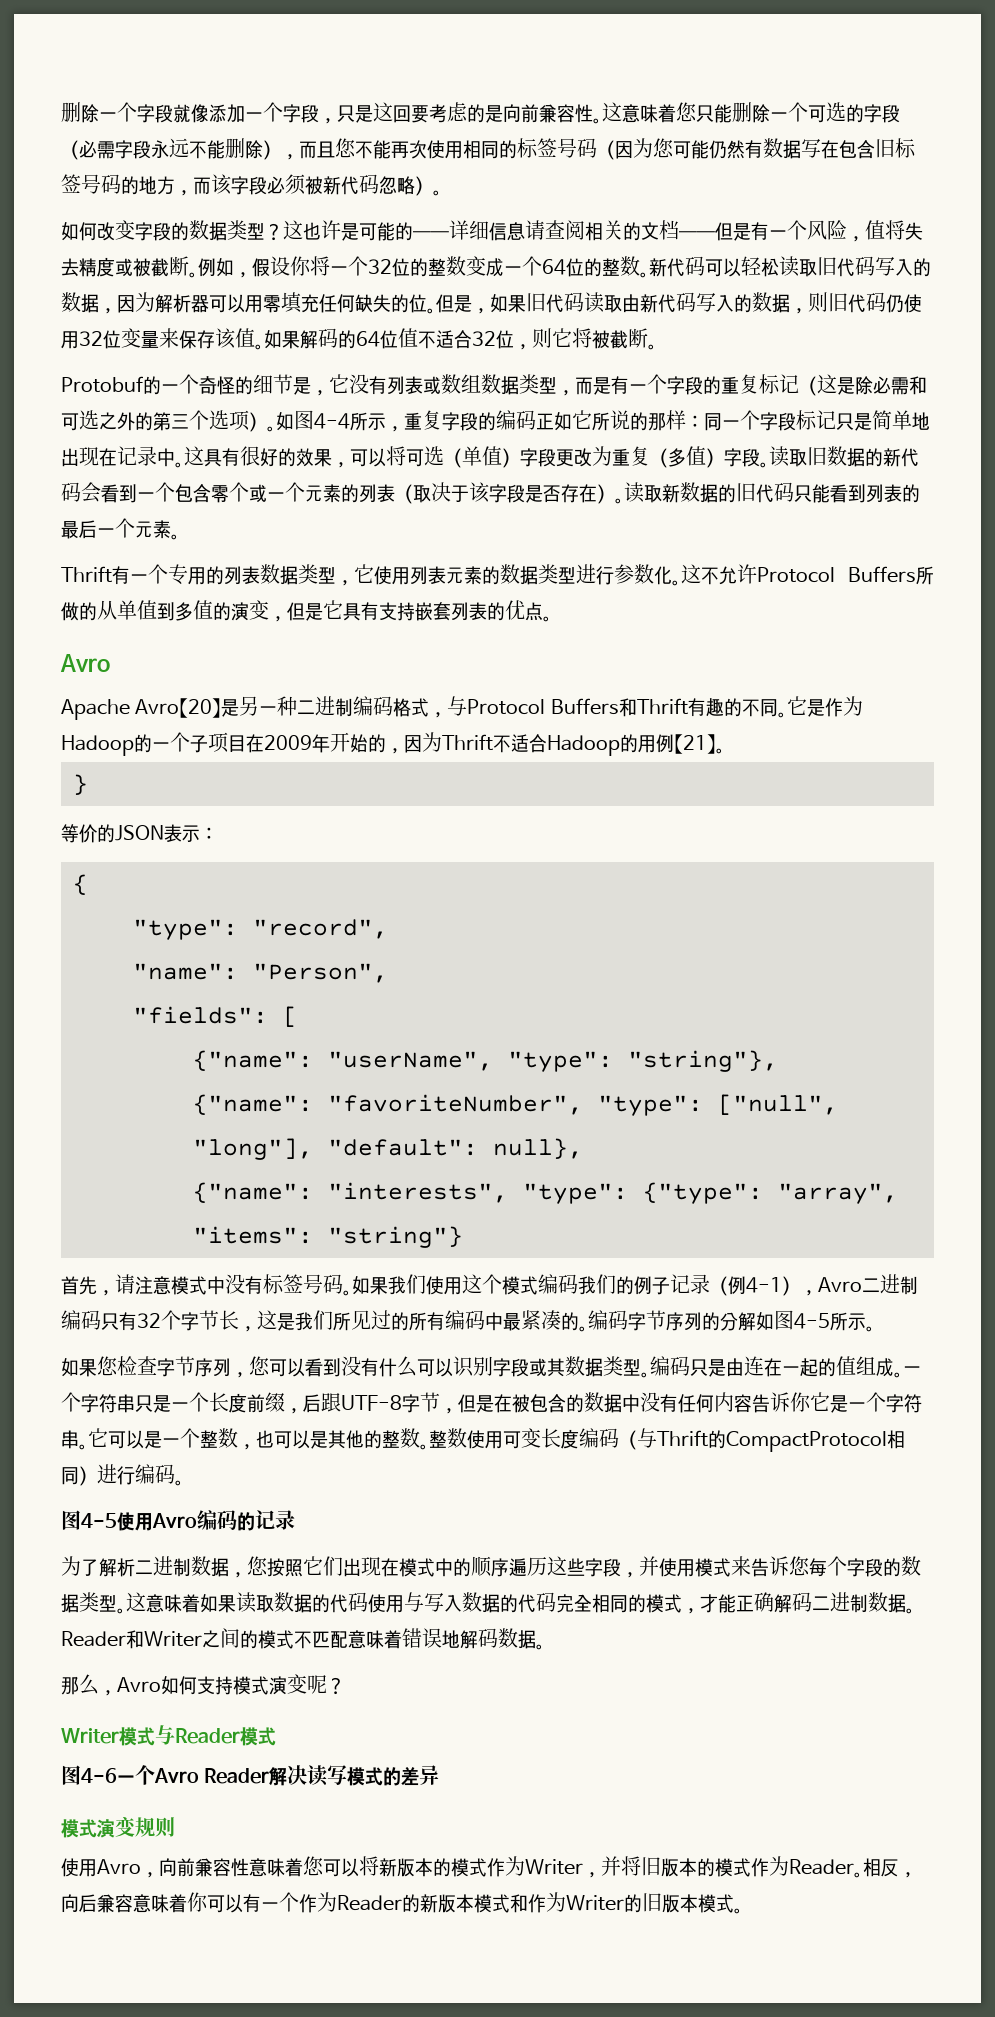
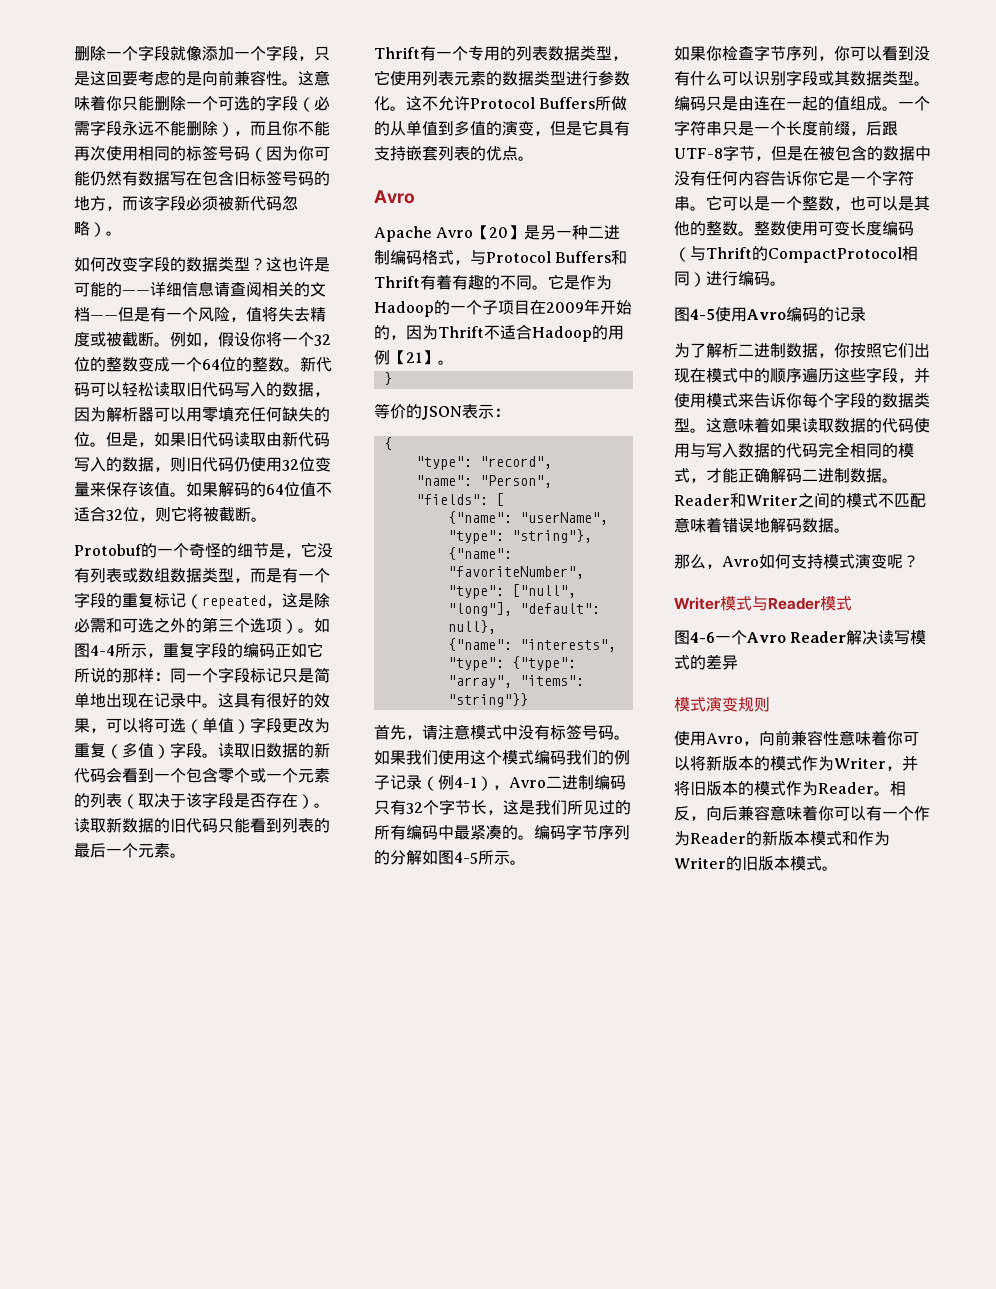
[676,102,697,122] 您 -> [106,96,122,111] 你
[335,138,356,158] 您 -> [282,121,298,136] 你
[653,138,674,158] 您 -> [298,146,314,161] 你
(817, 386) none -> [202,595,282,609] repeated，
(706, 707) none -> [436,274,468,290] 着有
[328,1226,463,1248] "string"} -> [447,693,528,707] "string"}}
[97,1356,118,1376] 您 -> [706,46,722,61] 你
[249,1356,270,1376] 您 -> [834,46,850,61] 你
[247,1556,268,1576] 您 -> [834,343,850,358] 你
[789,1556,810,1576] 您 -> [786,393,802,408] 你
[303,1856,324,1876] 您 -> [887,731,903,746] 你

